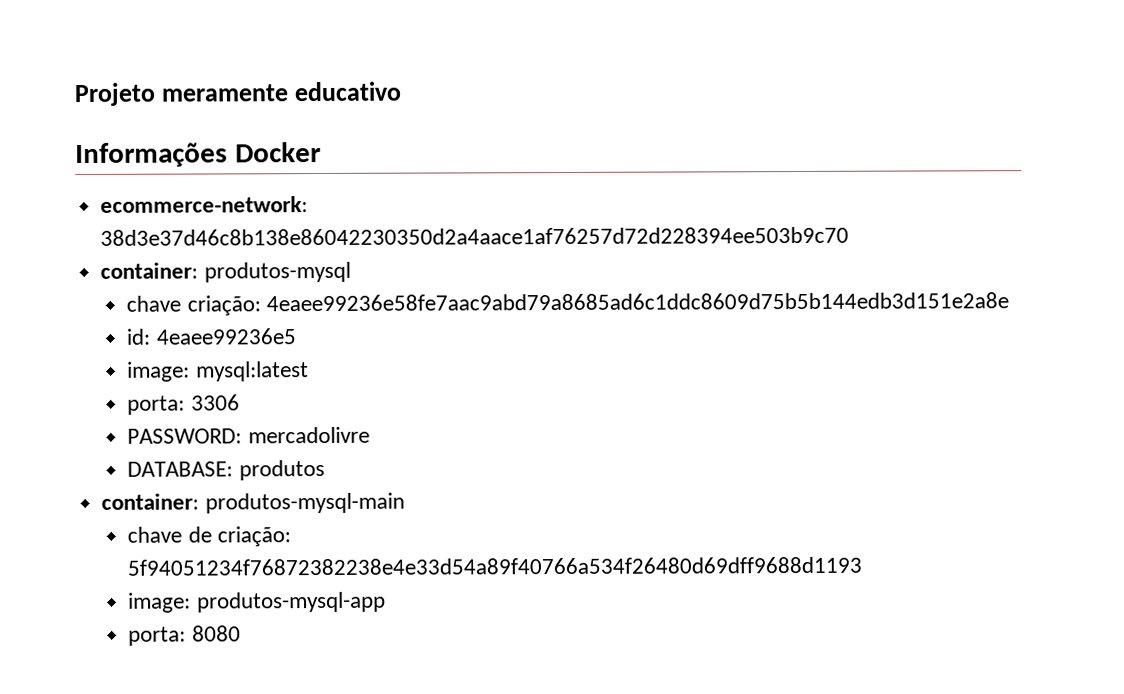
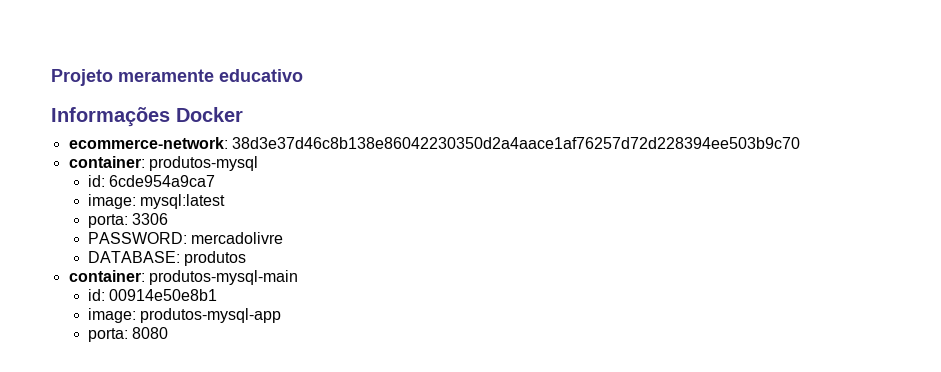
[126,292,1009,316] [126,328,296,345] // chave criação: 4eaee99236e58fe7aac9abd79a8685ad6c1ddc8609d75b5b144edb3d151e2a8e // id: 4eaee99236e5 -> [88,175,216,187] // id: 6cde954a9ca7
[127,526,291,547] [127,556,863,576] chave de criação: 5f94051234f76872382238e4e33d54a89f40766a534f26480d69dff9688d1193 -> [88,289,218,301] id: 00914e50e8b1

